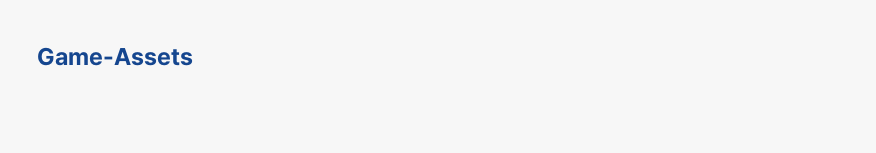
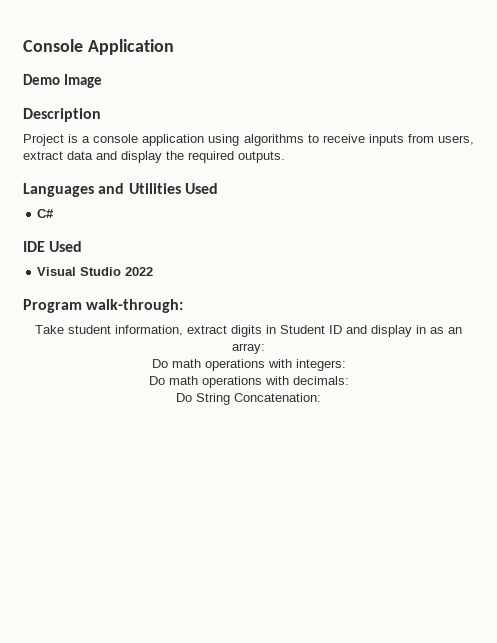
[37,47,193,66] Game-Assets -> [23,39,174,55] [23,74,103,88] [23,108,101,122] [23,134,474,146] [23,151,285,163] [23,183,218,197] [37,209,55,218] [23,241,83,252] [37,267,154,276] [23,299,184,313] [35,325,462,337] [232,343,265,354] [151,359,346,371] [148,376,349,388] [176,393,321,405] Console Application // Demo Image // Description // Project is a console application using algorithms to receive inputs from users, extract data and display the required outputs. // Languages and Utilities Used // C# // IDE Used // Visual Studio 2022 // Program walk-through: // Take student information, extract digits in Student ID and display in as an array: // Do math operations with integers: // Do math operations with decimals: // Do String Concatenation:

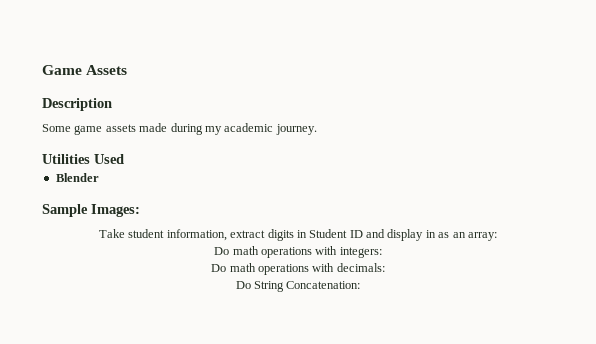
[23,39,174,55] [23,74,103,88] [23,108,101,122] [23,134,474,146] [23,151,285,163] [23,183,218,197] [37,209,55,218] [23,241,83,252] [37,267,154,276] [23,299,184,313] Console Application // Demo Image // Description // Project is a console application using algorithms to receive inputs from users, extract data and display the required outputs. // Languages and Utilities Used // C# // IDE Used // Visual Studio 2022 // Program walk-through: -> [42,65,128,75] [42,98,112,111] [42,123,317,135] [42,154,124,164] [55,173,99,182] [42,204,140,217] Game Assets // Description // Some game assets made during my academic journey. // Utilities Used // Blender // Sample Images:

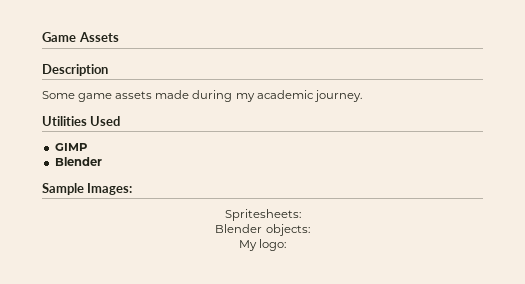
(124, 159) none -> [54,143,87,151] // GIMP
[99,229,497,241] [214,246,382,258] [211,263,385,275] [235,281,361,292] Take student information, extract digits in Student ID and display in as an array: // Do math operations with integers: // Do math operations with decimals: // Do String Concatenation: -> [224,209,301,221] [215,224,310,236] [238,239,287,251] Spritesheets: // Blender objects: // My logo:

